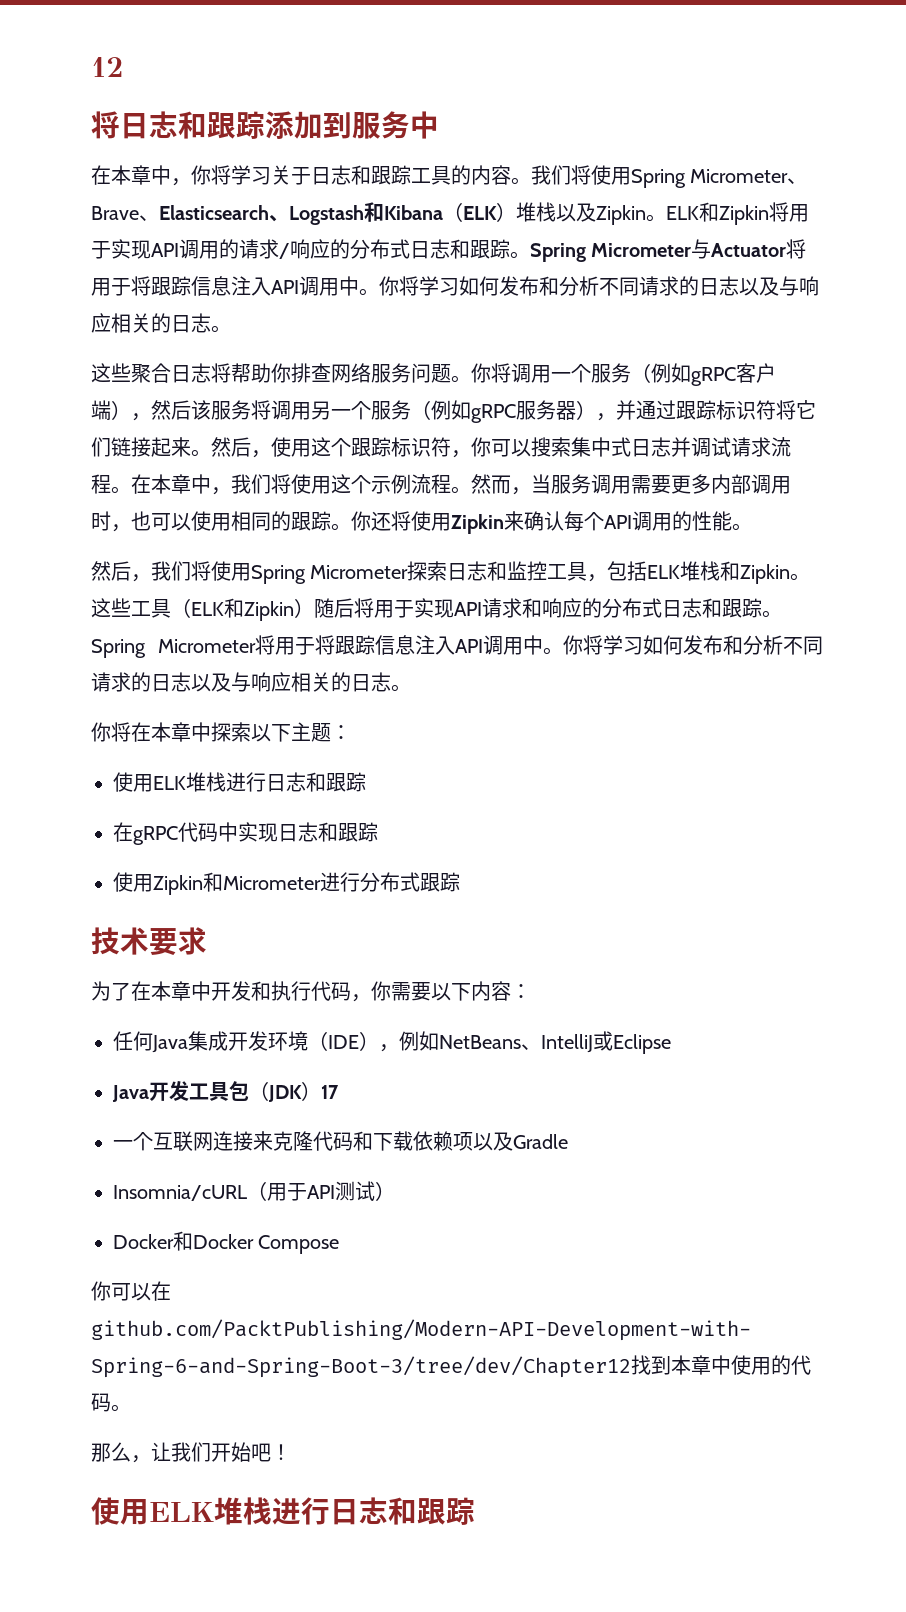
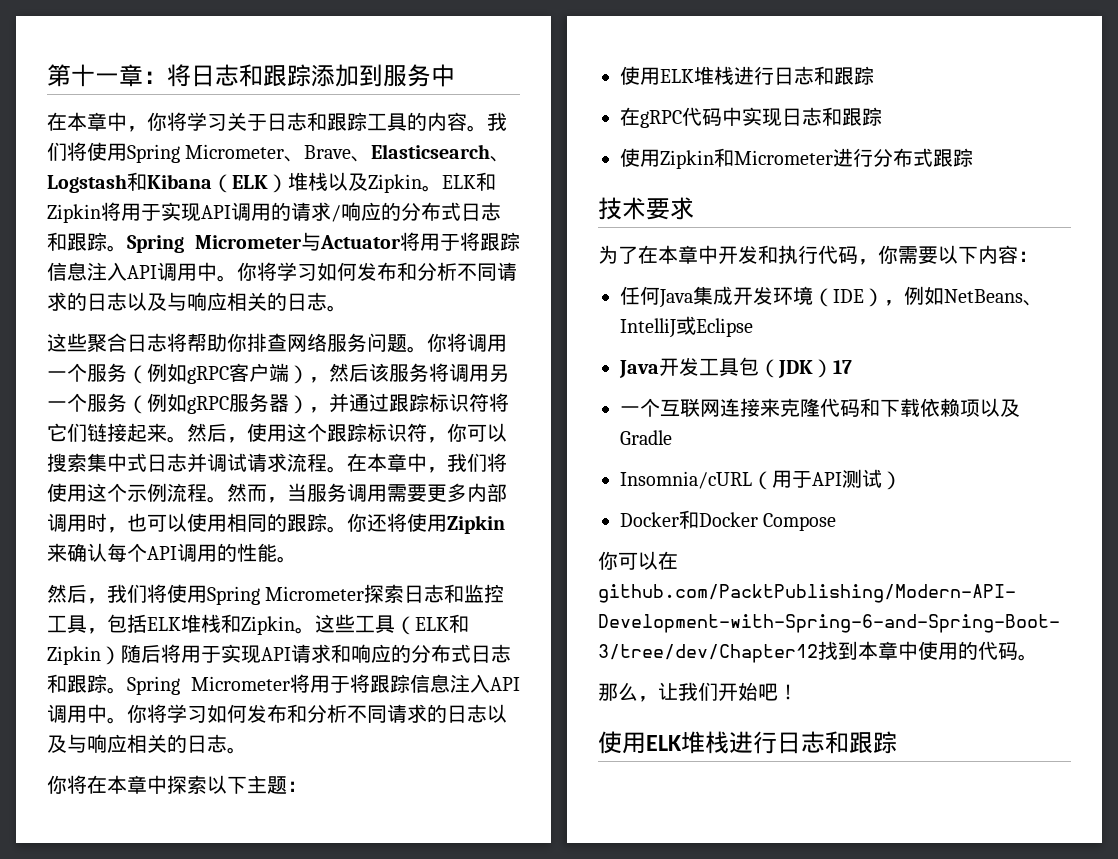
[91,57,123,77] 12 // -> [47,64,167,87] 第十一章：

